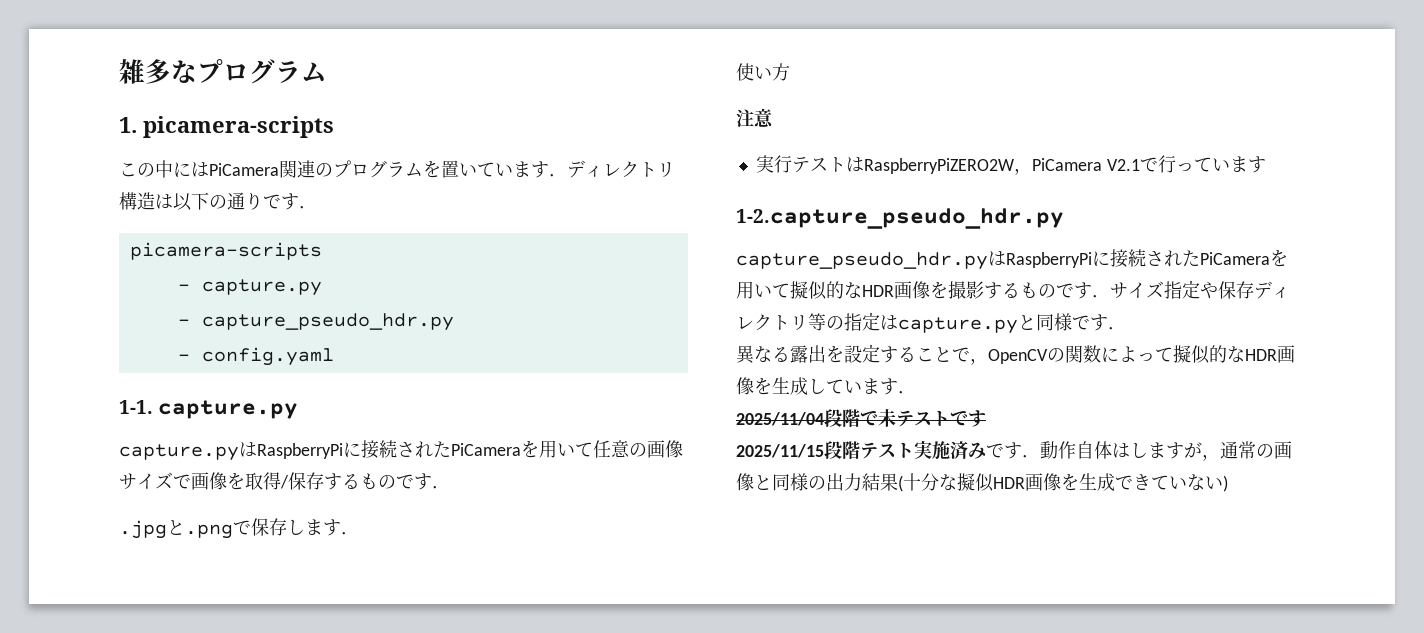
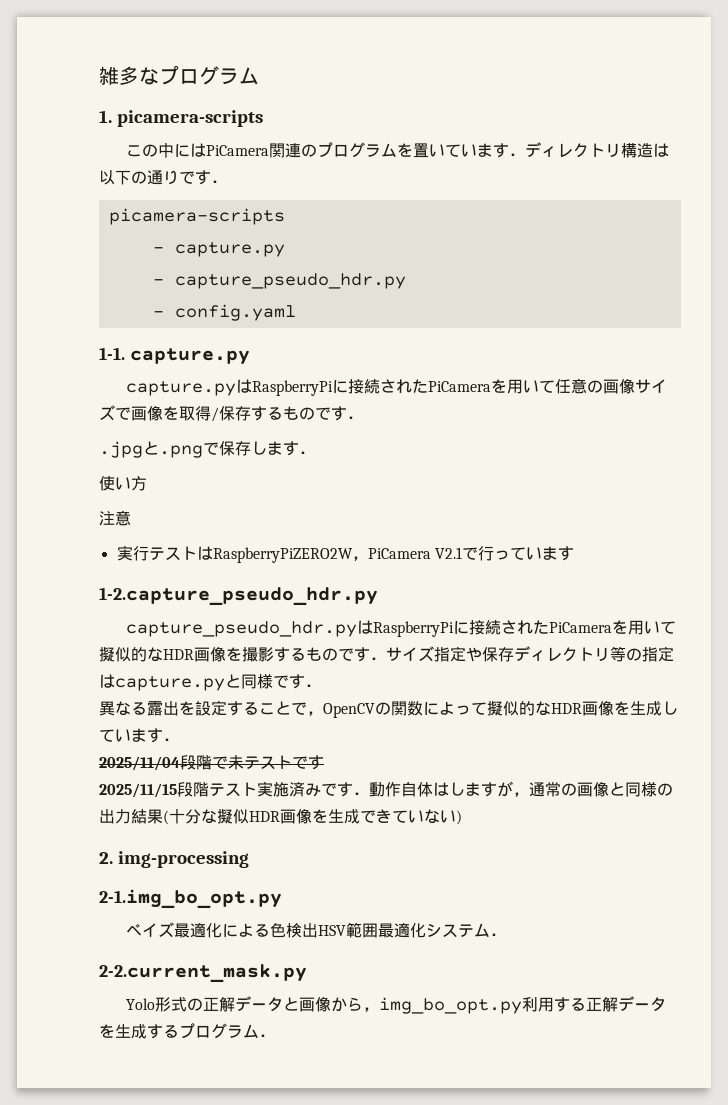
(1228, 483) none -> [99,851,249,868] [99,889,282,909] [125,922,506,938] [99,964,307,983] [125,996,666,1014] [99,1023,275,1039] // 2. img-processing // 2-1.img_bo_opt.py // ベイズ最適化による色検出HSV範囲最適化システム． // 2-2.current_mask.py // Yolo形式の正解データと画像から，img_bo_opt.py利用する正解データを生成するプログラム．

